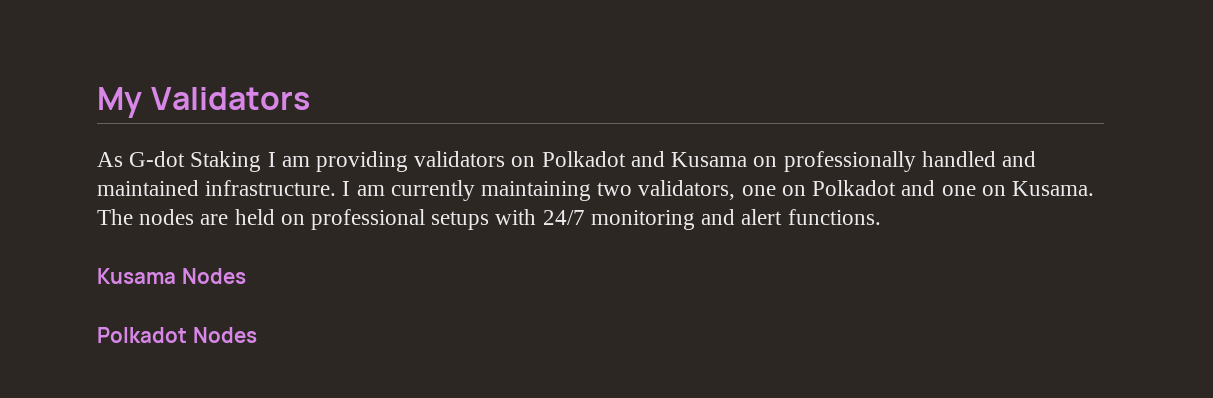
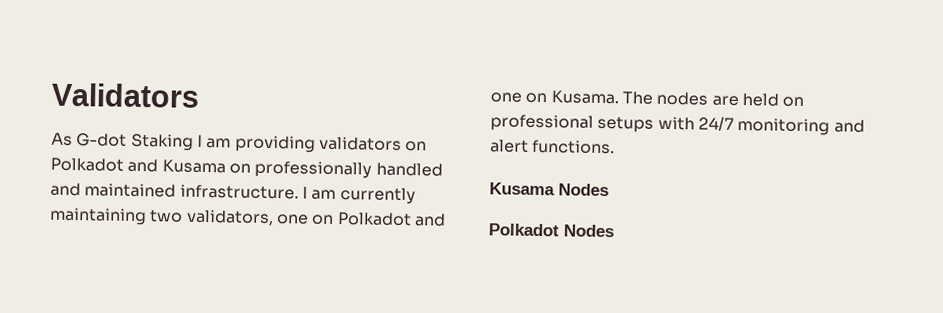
[97,87,142,118] My -> (51, 95) none

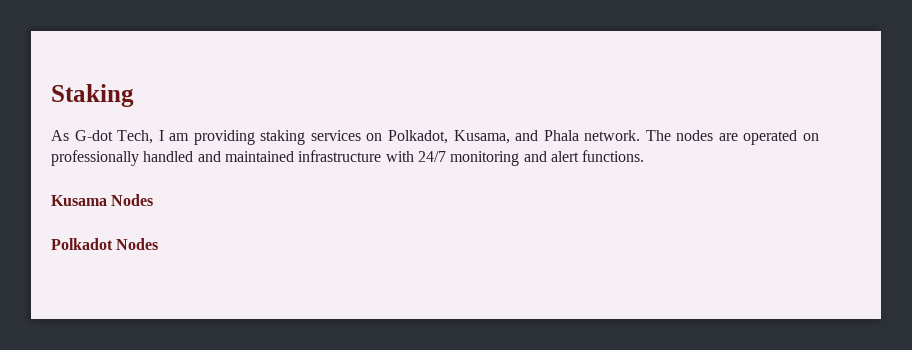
[51,82,200,108] Validators -> [51,84,134,107] Staking
[130,133,194,151] Staking -> [117,130,154,144] Tech,
[318,136,428,152] [50,157,226,174] validators on Polkadot and Kusama -> [260,130,798,145] staking services on Polkadot, Kusama, and Phala network. The nodes are operated
[179,184,416,205] [49,207,446,227] [490,90,805,107] [490,114,655,133] infrastructure. I am currently maintaining two validators, one on Polkadot and one on Kusama. The nodes are held on professional setups -> [298,150,382,162] infrastructure

